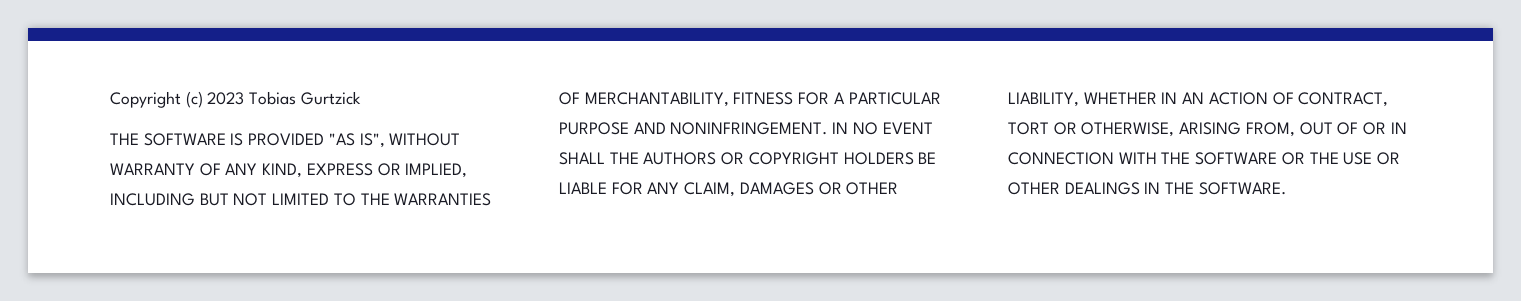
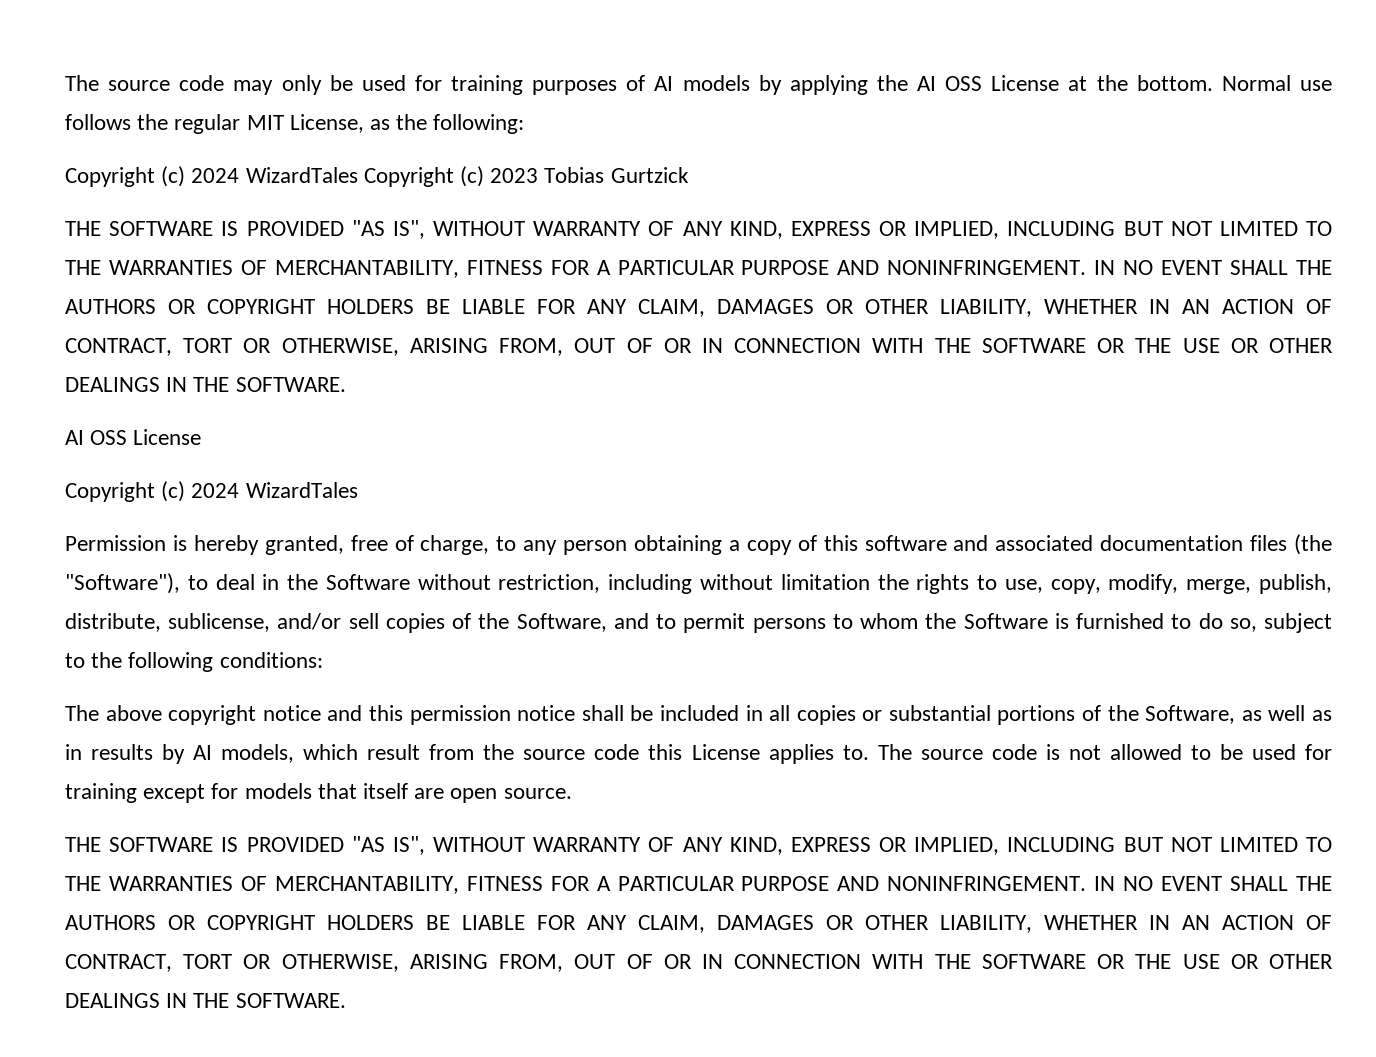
(110, 99) none -> [65,75,1333,95] [65,114,525,134] [65,166,358,187] The source code may only be used for training purposes of AI models by applying the AI OSS License at the bottom. Normal use follows the regular MIT License, as the following: // Copyright (c) 2024 WizardTales
(1286, 188) none -> [65,429,202,445] [65,481,358,502] [65,534,1332,555] [65,573,1333,594] [65,613,1332,633] [65,652,323,672] [65,705,1332,725] [65,744,1332,764] [65,783,572,803] [65,836,1332,855] [65,876,1332,894] [65,915,1332,933] [65,954,1333,972] [65,993,346,1008] // AI OSS License // Copyright (c) 2024 WizardTales // Permission is hereby granted, free of charge, to any person obtaining a copy of this software and associated documentation files (the "Software"), to deal in the Software without restriction, including without limitation the rights to use, copy, modify, merge, publish, distribute, sublicense, and/or sell copies of the Software, and to permit persons to whom the Software is furnished to do so, subject to the following conditions: // The above copyright notice and this permission notice shall be included in all copies or substantial portions of the Software, as well as in results by AI models, which result from the source code this License applies to. The source code is not allowed to be used for training except for models that itself are open source. // THE SOFTWARE IS PROVIDED "AS IS", WITHOUT WARRANTY OF ANY KIND, EXPRESS OR IMPLIED, INCLUDING BUT NOT LIMITED TO THE WARRANTIES OF MERCHANTABILITY, FITNESS FOR A PARTICULAR PURPOSE AND NONINFRINGEMENT. IN NO EVENT SHALL THE AUTHORS OR COPYRIGHT HOLDERS BE LIABLE FOR ANY CLAIM, DAMAGES OR OTHER LIABILITY, WHETHER IN AN ACTION OF CONTRACT, TORT OR OTHERWISE, ARISING FROM, OUT OF OR IN CONNECTION WITH THE SOFTWARE OR THE USE OR OTHER DEALINGS IN THE SOFTWARE.

